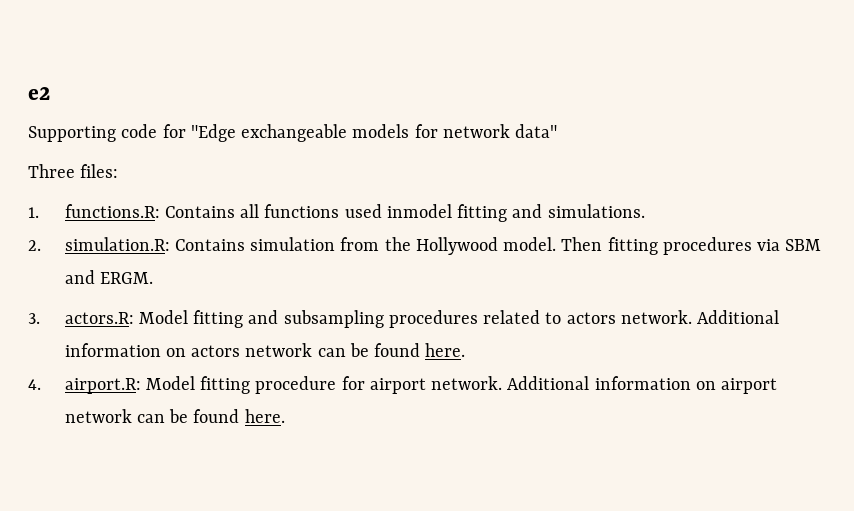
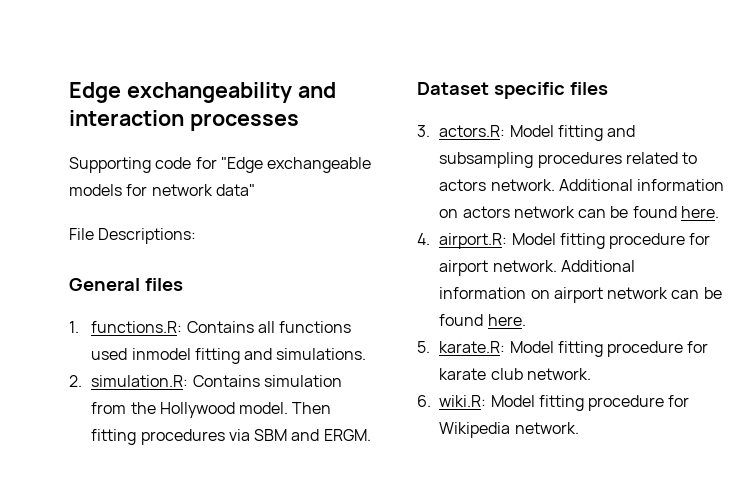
[28,87,50,100] e2 -> [69,82,336,103] [69,110,299,131] Edge exchangeability and interaction processes
[28,164,119,178] Three files: -> [69,228,197,244] [69,278,183,291] File Descriptions: // General files
(153, 278) none -> [417,82,608,99] // Dataset specific files
(285, 416) none -> [417,341,709,357] [439,368,591,380] [417,395,690,411] [439,422,579,438] // 5. karate.R: Model fitting procedure for karate club network. // 6. wiki.R: Model fitting procedure for Wikipedia network.

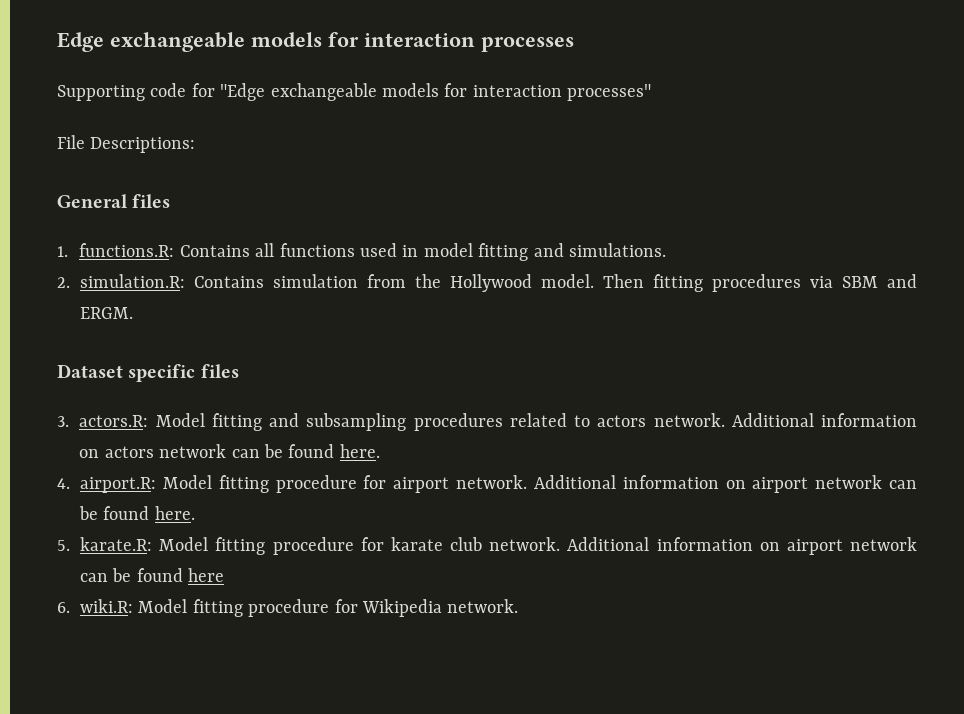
[126,82,336,103] exchangeability and -> [110,32,359,52] exchangeable models for
[151,184,255,196] network data" -> [472,84,652,101] interaction processes"
[131,348,191,360] inmodel -> [402,243,473,257] in model
(591, 374) none -> [567,537,917,555] [80,568,225,582] Additional information on airport network can be found here

